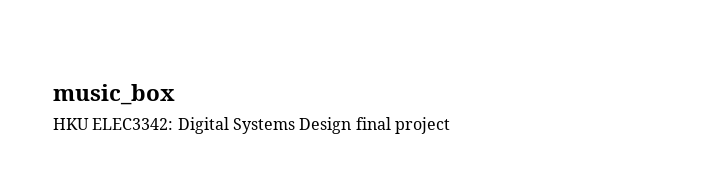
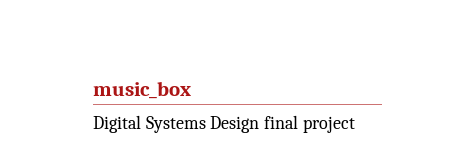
[53,118,174,130] HKU ELEC3342: -> (191, 90) none

